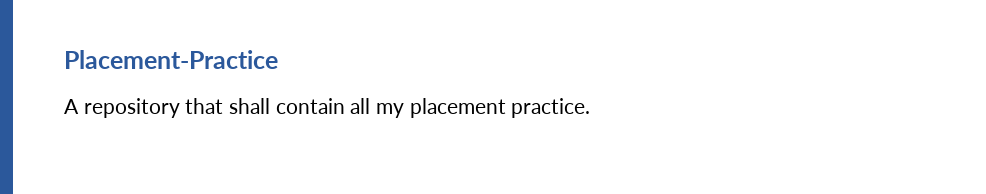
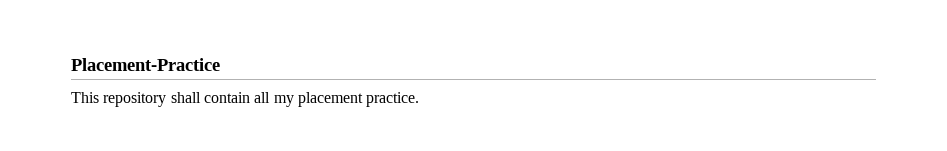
[64,98,224,118] A repository that -> [71,92,167,107] This repository

